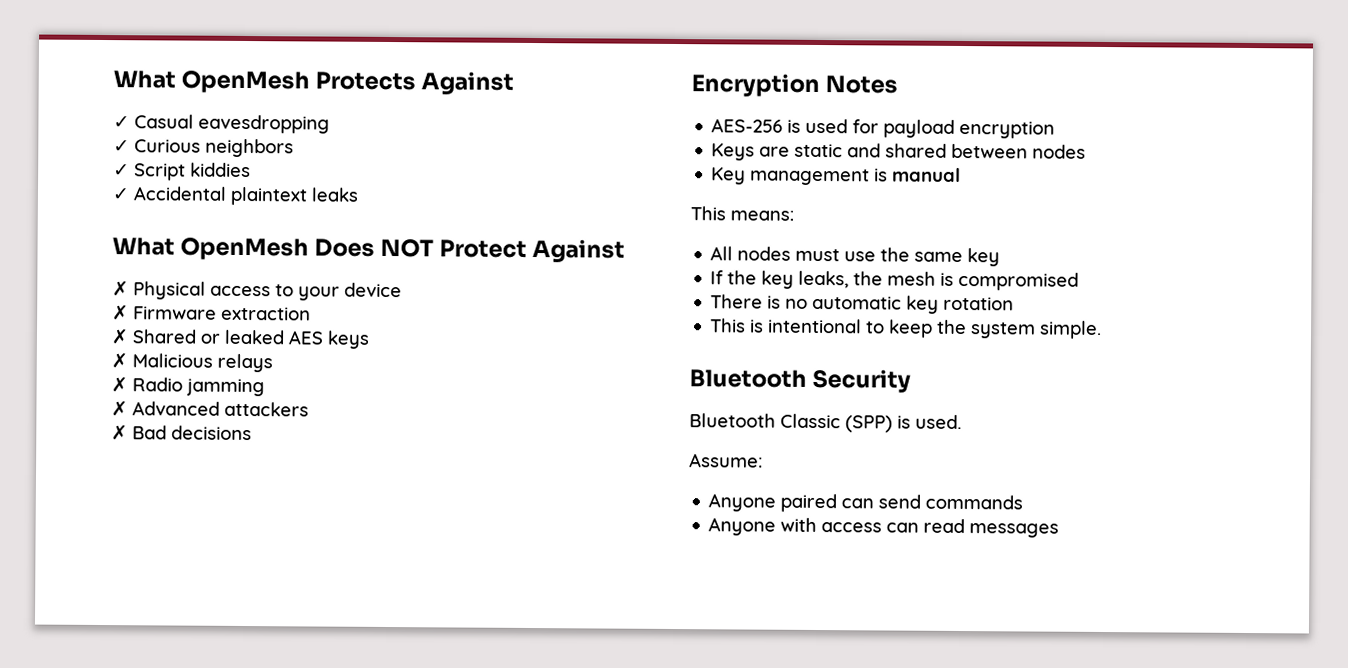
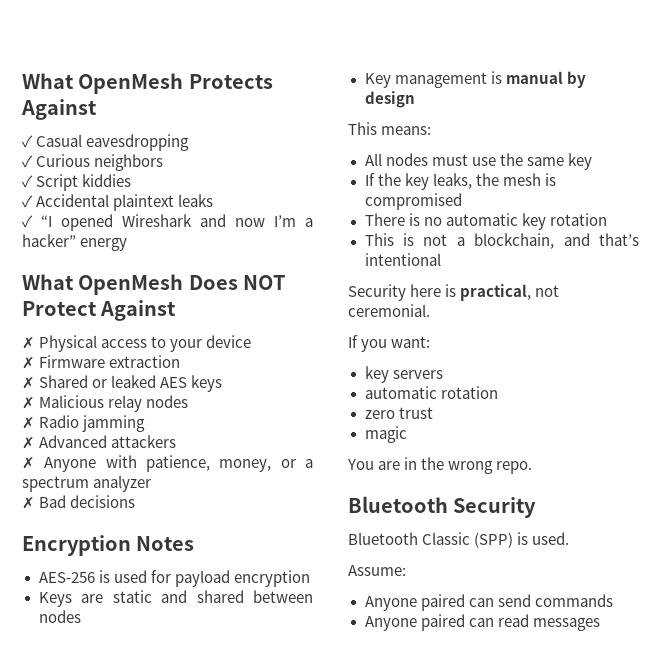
(359, 194) none -> [22,214,313,231] [22,234,128,251] // ✓ “I opened Wireshark and now I’m a hacker” energy
[217,353,273,373] relays -> [108,395,189,412] relay nodes
(309, 409) none -> [22,455,313,472] [22,475,152,492] // ✗ Anyone with patience, money, or a spectrum analyzer
(962, 175) none -> [566,71,586,88] [364,91,415,108] by design
[768,318,1103,339] intentional to keep the system simple. -> [423,233,639,249] [364,253,441,266] [348,284,560,301] [348,304,430,317] [348,335,431,352] [364,366,443,383] [364,386,498,399] [364,407,433,419] [364,426,407,443] [347,457,533,474] not a blockchain, and that’s intentional // Security here is practical, not ceremonial. // If you want: // key servers // automatic rotation // zero trust // magic // You are in the wrong repo.
[780,517,883,533] with access -> [420,614,465,631] paired

